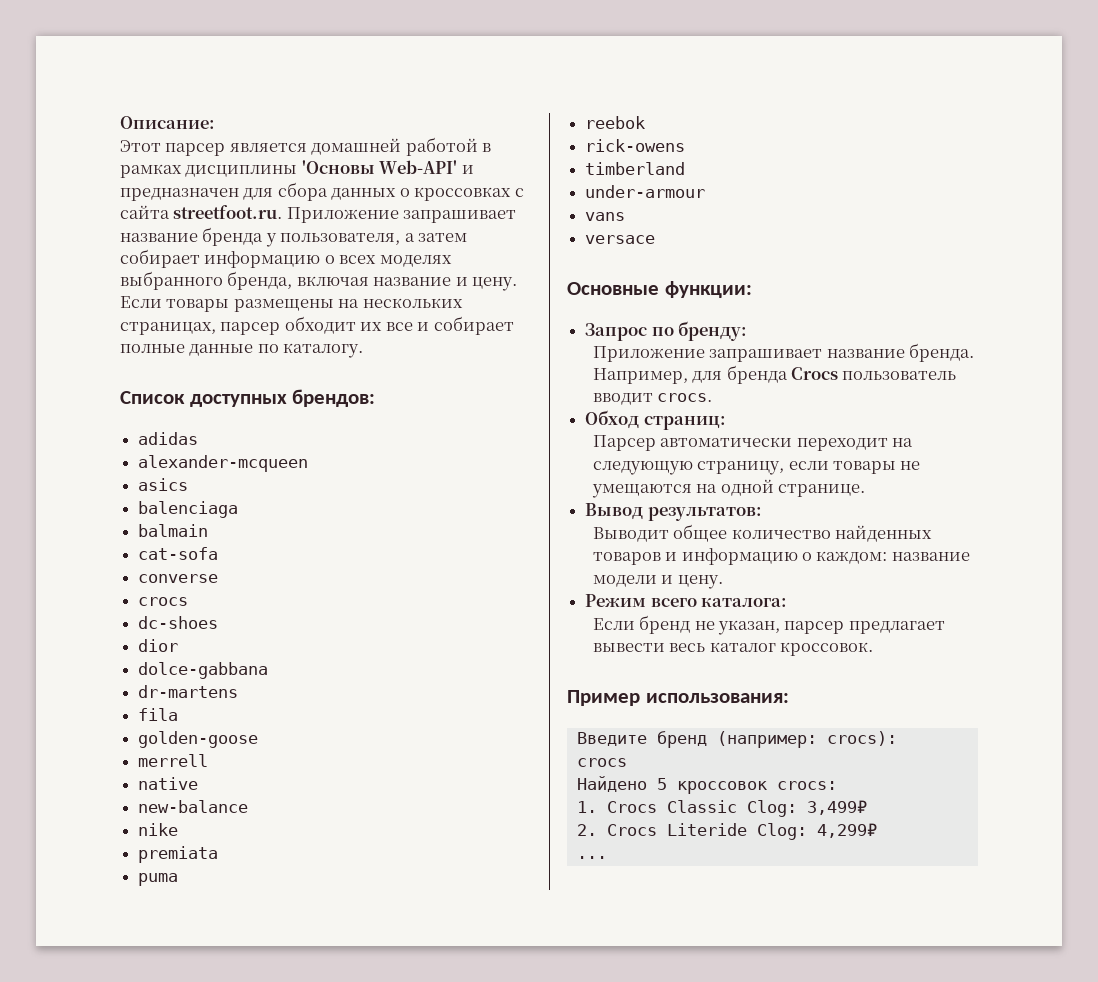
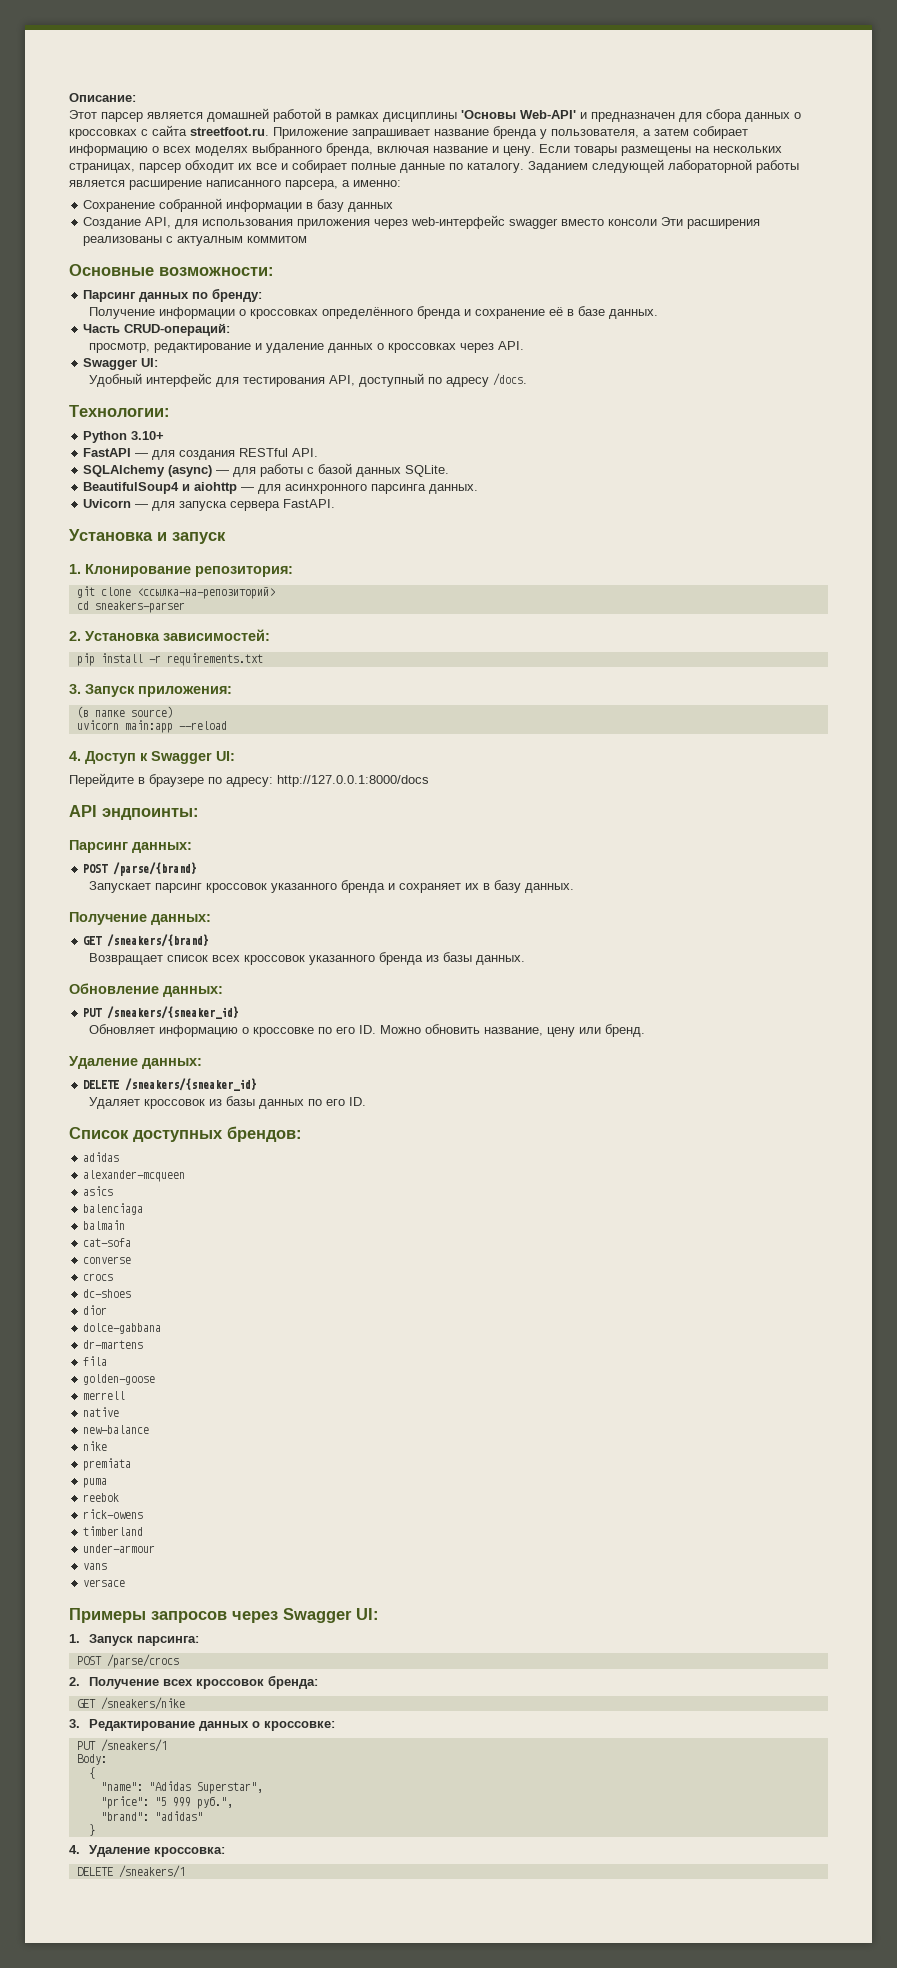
(364, 350) none -> [528,159,799,173] [69,180,401,190] [83,198,394,212] [83,215,761,229] [83,236,308,246] [69,264,274,276] [83,288,263,302] [89,306,659,319] [83,323,231,336] [89,341,525,353] [83,358,159,370] [89,373,528,387] [69,405,170,417] [83,431,165,443] [83,448,319,460] [83,463,450,477] [83,482,479,494] [83,499,336,511] [69,529,226,544] [69,564,293,577] [76,586,275,599] [76,601,185,613] [69,629,270,641] [76,653,263,666] [69,684,232,697] [76,706,173,718] [76,720,227,733] [69,751,235,764] [69,773,429,787] [69,805,199,820] [69,840,192,853] [83,862,198,876] [89,880,575,893] [69,912,211,925] [83,934,210,947] [89,952,526,965] [69,983,223,997] [83,1006,240,1019] [89,1024,646,1037] [69,1056,202,1069] [83,1078,258,1091] [89,1096,367,1109] Заданием следующей лабораторной работы является расширение написанного парсера, а именно: // Сохранение собранной информации в базу данных // Создание API, для использования приложения через web-интерфейс swagger вместо консоли Эти расширения реализованы с актуалным коммитом // Основные возможности: // Парсинг данных по бренду: // Получение информации о кроссовках определённого бренда и сохранение её в базе данных. // Часть CRUD-операций: // просмотр, редактирование и удаление данных о кроссовках через API. // Swagger UI: // Удобный интерфейс для тестирования API, доступный по адресу /docs. // Технологии: // Python 3.10+ // FastAPI — для создания RESTful API. // SQLAlchemy (async) — для работы с базой данных SQLite. // BeautifulSoup4 и aiohttp — для асинхронного парсинга данных. // Uvicorn — для запуска сервера FastAPI. // Установка и запуск // 1. Клонирование репозитория: // git clone <ссылка-на-репозиторий> // cd sneakers-parser // 2. Установка зависимостей: // pip install -r requirements.txt // 3. Запуск приложения: // (в папке source) // uvicorn main:app --reload // 4. Доступ к Swagger UI: // Перейдите в браузере по адресу: http://127.0.0.1:8000/docs // API эндпоинты: // Парсинг данных: // POST /parse/{brand} // Запускает парсинг кроссовок указанного бренда и сохраняет их в базу данных. // Получение данных: // GET /sneakers/{brand} // Возвращает список всех кроссовок указанного бренда из базы данных. // Обновление данных: // PUT /sneakers/{sneaker_id} // Обновляет информацию о кроссовке по его ID. Можно обновить название, цену или бренд. // Удаление данных: // DELETE /sneakers/{sneaker_id} // Удаляет кроссовок из базы данных по его ID.
[567,281,752,298] [585,321,748,341] [592,343,975,362] [592,365,957,384] [592,393,713,405] [585,410,726,430] [592,435,914,451] [592,461,921,475] [591,479,866,498] [585,503,762,521] [592,524,933,542] [592,548,970,565] [592,575,723,589] [585,594,788,607] [592,615,945,635] [592,642,874,656] [567,690,789,706] [576,731,897,748] [576,758,627,767] [576,776,837,794] [576,800,867,817] [576,823,877,840] [576,856,607,859] Основные функции: // Запрос по бренду: // Приложение запрашивает название бренда. Например, для бренда Crocs пользователь вводит crocs. // Обход страниц: // Парсер автоматически переходит на следующую страницу, если товары не умещаются на одной странице. // Вывод результатов: // Выводит общее количество найденных товаров и информацию о каждом: название модели и цену. // Режим всего каталога: // Если бренд не указан, парсер предлагает вывести весь каталог кроссовок. // Пример использования: // Введите бренд (например: crocs): // crocs // Найдено 5 кроссовок crocs: // 1. Crocs Classic Clog: 3,499₽ // 2. Crocs Literide Clog: 4,299₽ // ... -> [69,1608,379,1623] [69,1634,200,1646] [76,1654,179,1668] [69,1675,319,1689] [76,1697,185,1710] [69,1719,336,1731] [76,1739,167,1752] [76,1754,107,1765] [88,1767,95,1779] [100,1781,263,1794] [100,1796,233,1809] [100,1811,203,1821] [88,1824,95,1836] [69,1845,226,1857] [76,1865,185,1878] Примеры запросов через Swagger UI: // 1. Запуск парсинга: // POST /parse/crocs // 2. Получение всех кроссовок бренда: // GET /sneakers/nike // 3. Редактирование данных о кроссовке: // PUT /sneakers/1 // Body: // { // "name": "Adidas Superstar", // "price": "5 999 руб.", // "brand": "adidas" // } // 4. Удаление кроссовка: // DELETE /sneakers/1

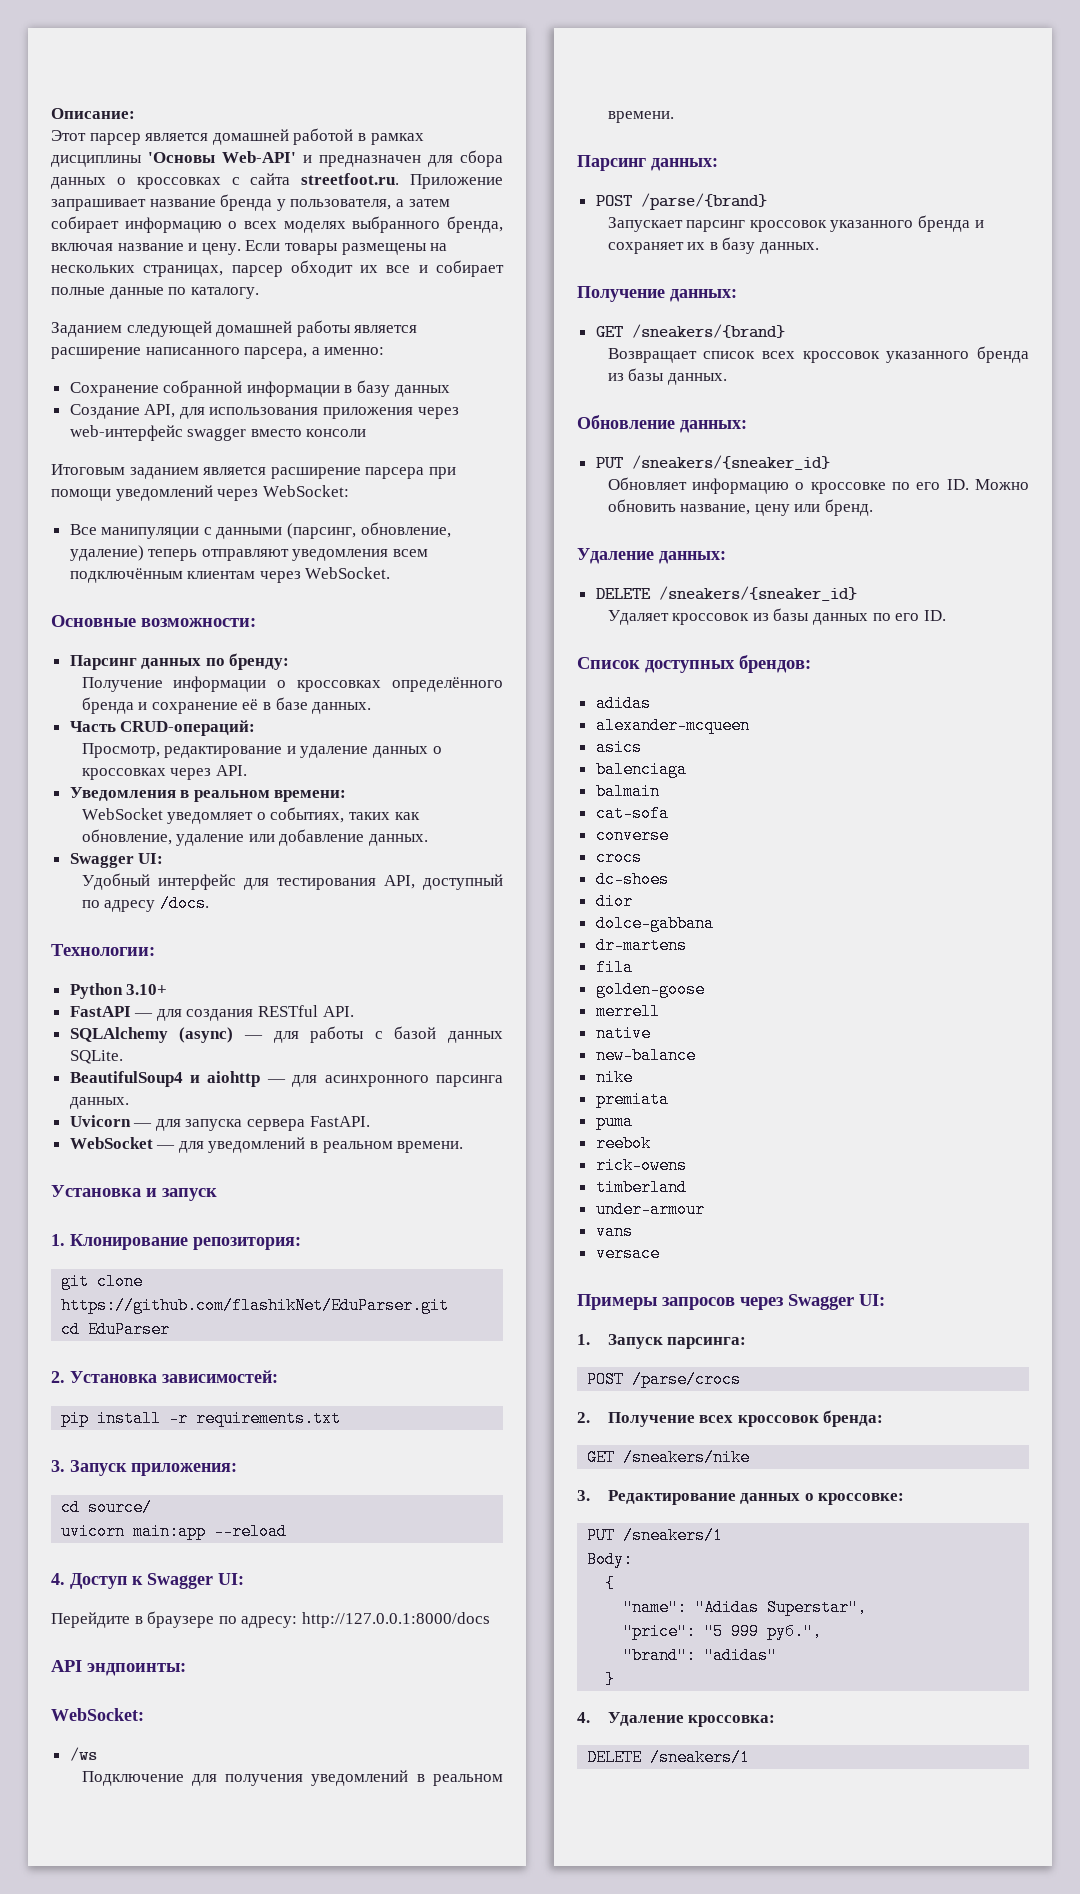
(524, 168) none -> (259, 293) //
[668,159,752,173] лабораторной -> [216,321,293,337] домашней
[661,217,761,229] [83,236,308,246] Эти расширения реализованы с актуалным коммитом -> [51,464,456,479] [51,485,349,501] [69,522,451,539] [69,545,429,561] [69,567,391,583] // Итоговым заданием является расширение парсера при помощи уведомлений через WebSocket: // Все манипуляции с данными (парсинг, обновление, удаление) теперь отправляют уведомления всем подключённым клиентам через WebSocket.
[89,343,151,353] просмотр, -> [81,743,160,758] Просмотр,
(525, 345) none -> [69,787,347,802] [81,807,420,824] [81,829,429,846] // Уведомления в реальном времени: // WebSocket уведомляет о событиях, таких как обновление, удаление или добавление данных.
(336, 503) none -> [69,1137,464,1153] // WebSocket — для уведомлений в реальном времени.
[136,587,275,599] [76,601,185,613] <ссылка-на-репозиторий> // cd sneakers-parser -> [61,1297,450,1314] [61,1321,171,1338] https://github.com/flashikNet/EduParser.git // cd EduParser
[76,706,173,718] (в папке source) -> [61,1499,153,1516] cd source/
(199, 814) none -> [51,1708,144,1721] [69,1747,97,1761] [81,1770,503,1786] [607,111,674,123] // WebSocket: // /ws // Подключение для получения уведомлений в реальном времени.

